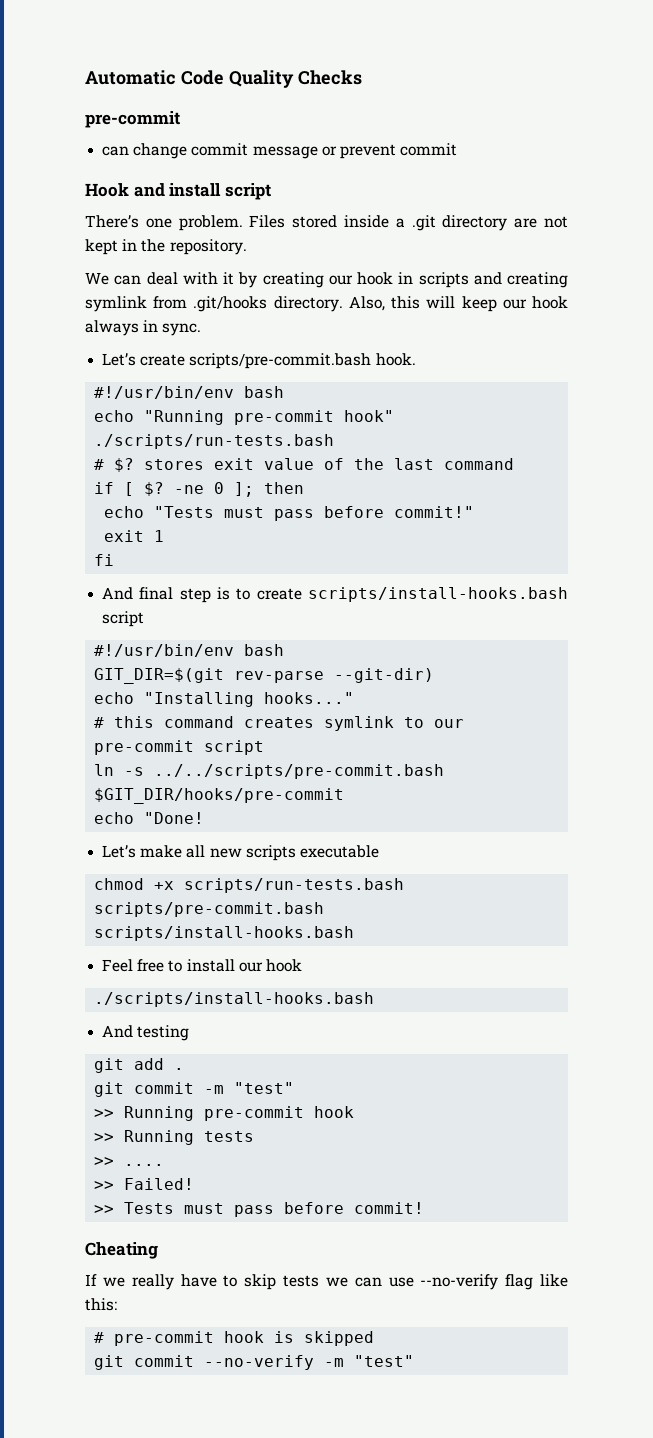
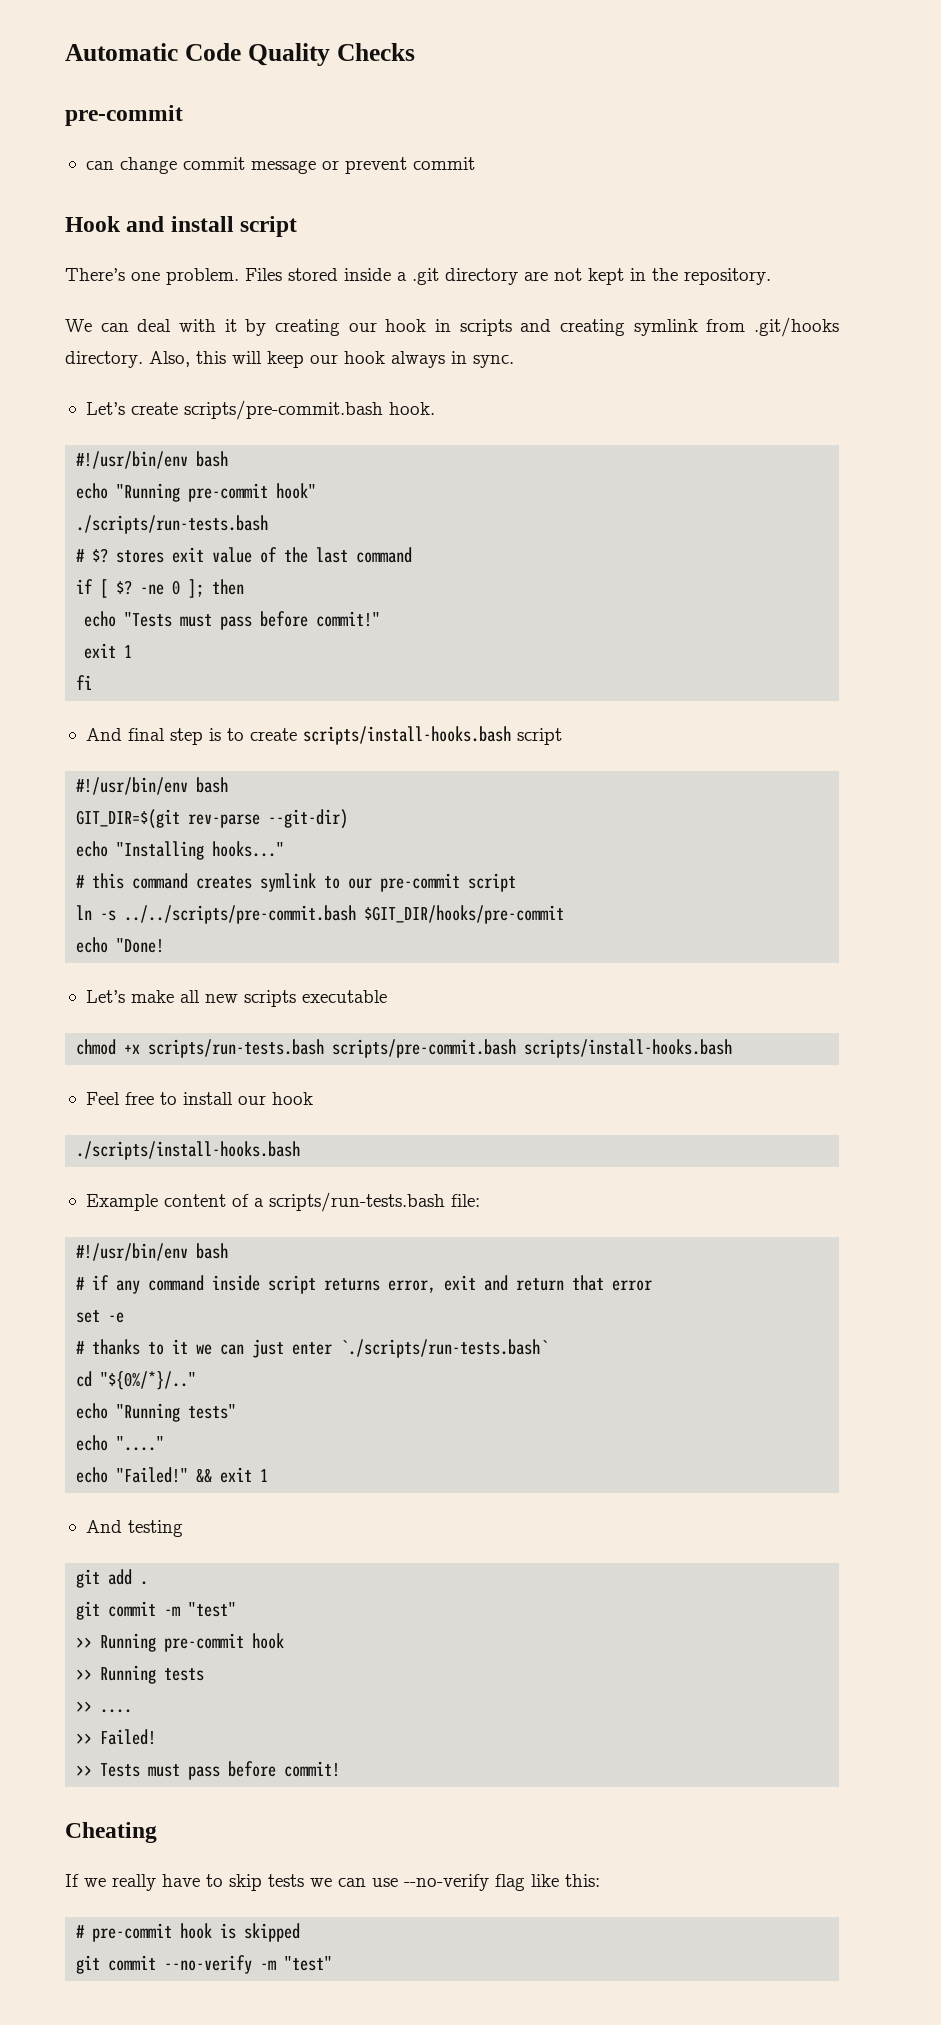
(375, 999) none -> [85,1192,480,1212] [76,1243,229,1261] [76,1275,653,1294] [76,1310,125,1323] [76,1339,549,1358] [76,1371,197,1390] [76,1403,237,1422] [76,1435,165,1451] [76,1467,269,1483] // Example content of a scripts/run-tests.bash file: // #!/usr/bin/env bash // # if any command inside script returns error, exit and return that error // set -e // # thanks to it we can just enter `./scripts/run-tests.bash` // cd "${0%/*}/.." // echo "Running tests" // echo "...." // echo "Failed!" && exit 1

